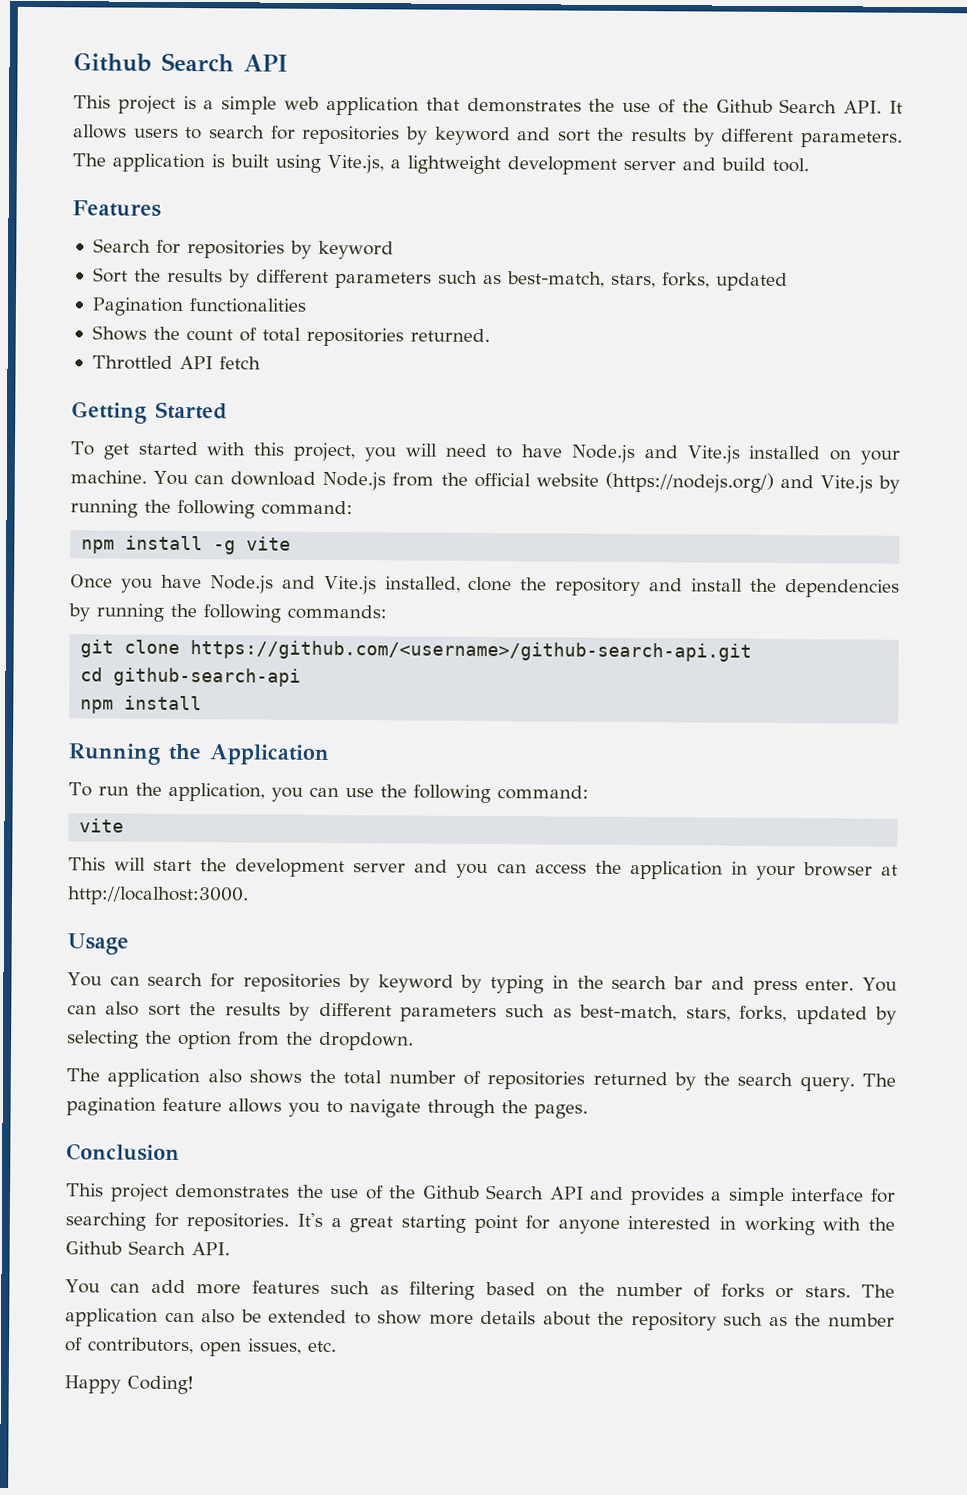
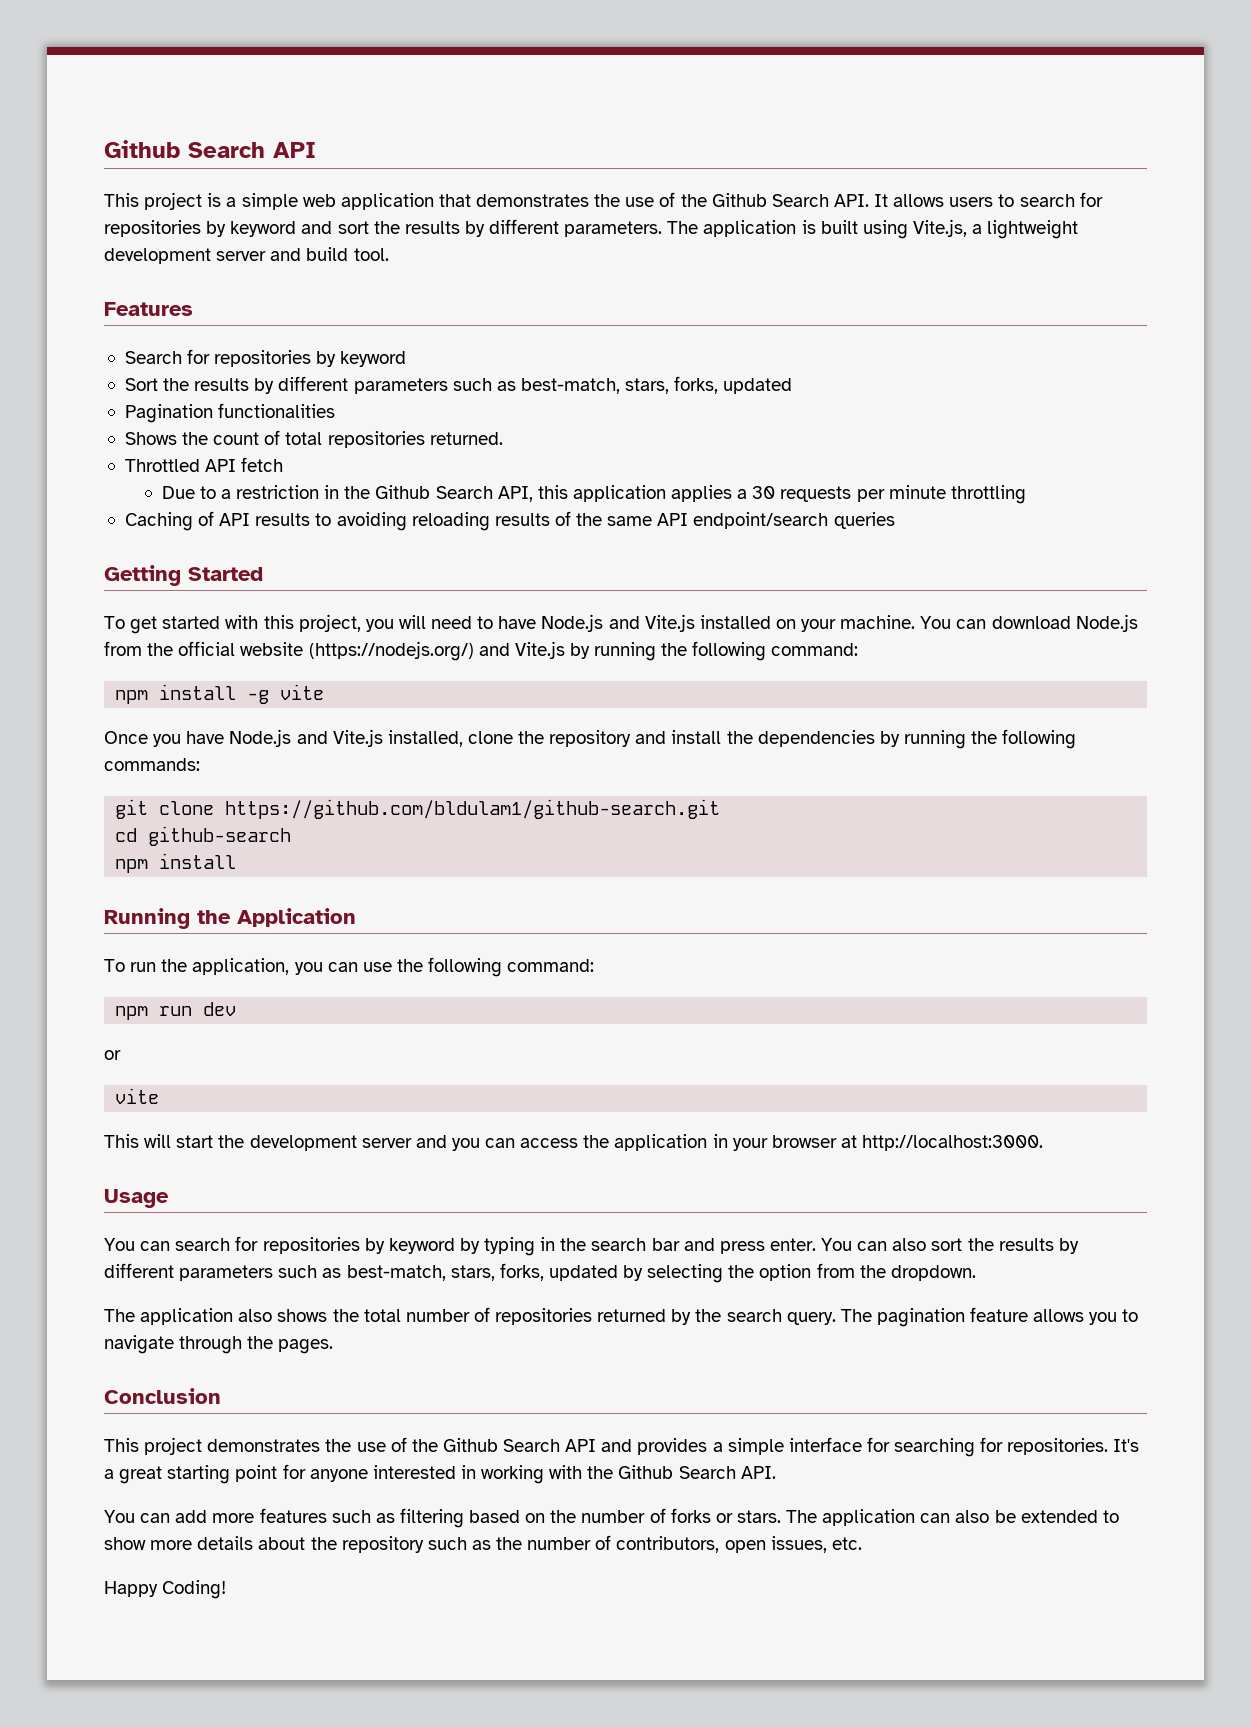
(261, 363) none -> [161,485,1026,504] [124,511,895,531] // Due to a restriction in the Github Search API, this application applies a 30 requests per minute throttling // Caching of API results to avoiding reloading results of the same API endpoint/search queries
[190,640,753,662] https://github.com/<username>/github-search-api.git -> [225,799,721,819] https://github.com/bldulam1/github-search.git
[113,667,302,687] github-search-api -> [148,826,292,846] github-search
(589, 792) none -> [115,1002,237,1020] [104,1050,121,1060] // npm run dev // or

